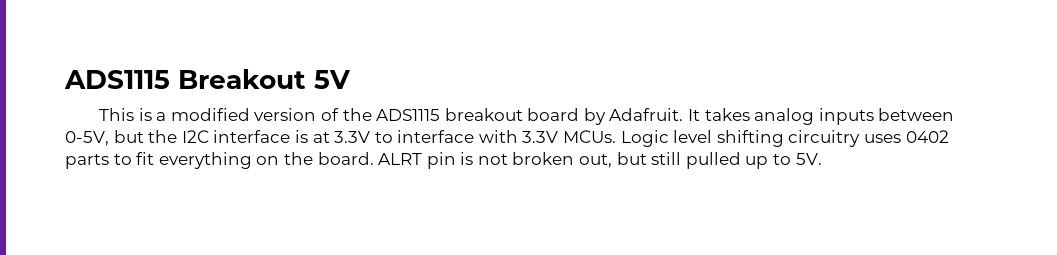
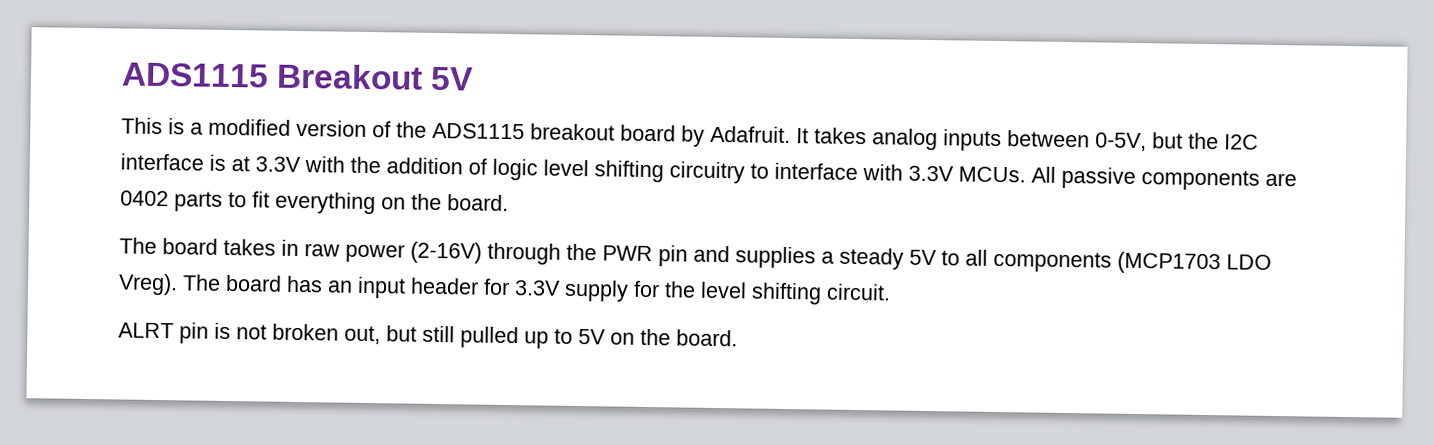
(371, 137) none -> [304,156,745,184] with the addition of logic level shifting circuitry
[620,130,902,147] Logic level shifting circuitry uses -> [1031,166,1297,191] All passive components are
(374, 158) none -> [119,237,1272,275] [118,273,891,305] // The board takes in raw power (2-16V) through the PWR pin and supplies a steady 5V to all components (MCP1703 LDO Vreg). The board has an input header for 3.3V supply for the level shifting circuit. //
[795,153,822,165] 5V. -> [578,328,738,347] 5V on the board.

